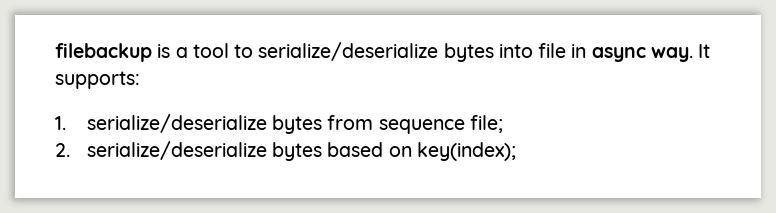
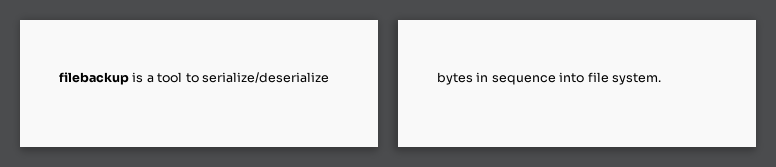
[498,43,711,62] [55,71,140,89] [55,114,503,134] [55,141,516,161] into file in async way. It supports: // 1. serialize/deserialize bytes from sequence file; // 2. serialize/deserialize bytes based on key(index); -> [476,72,661,85] in sequence into file system.

